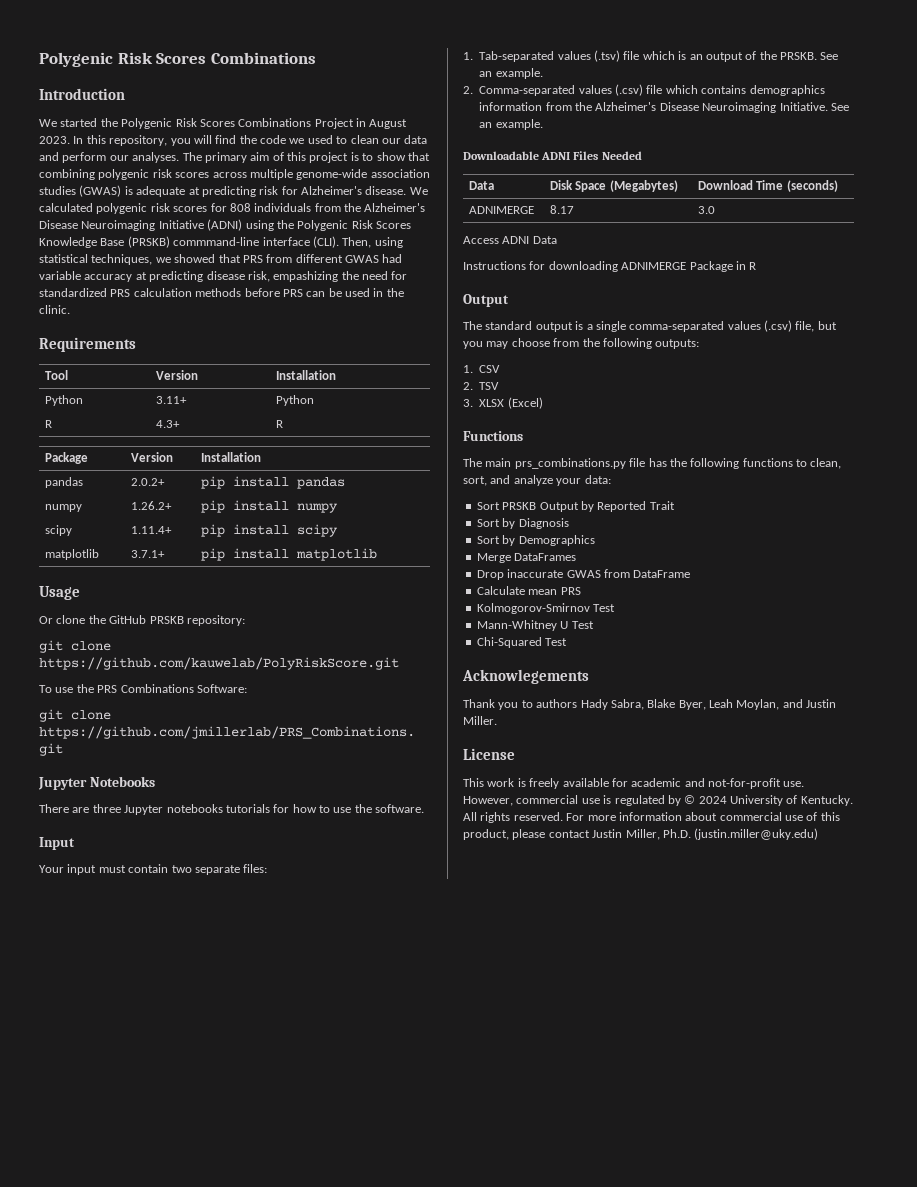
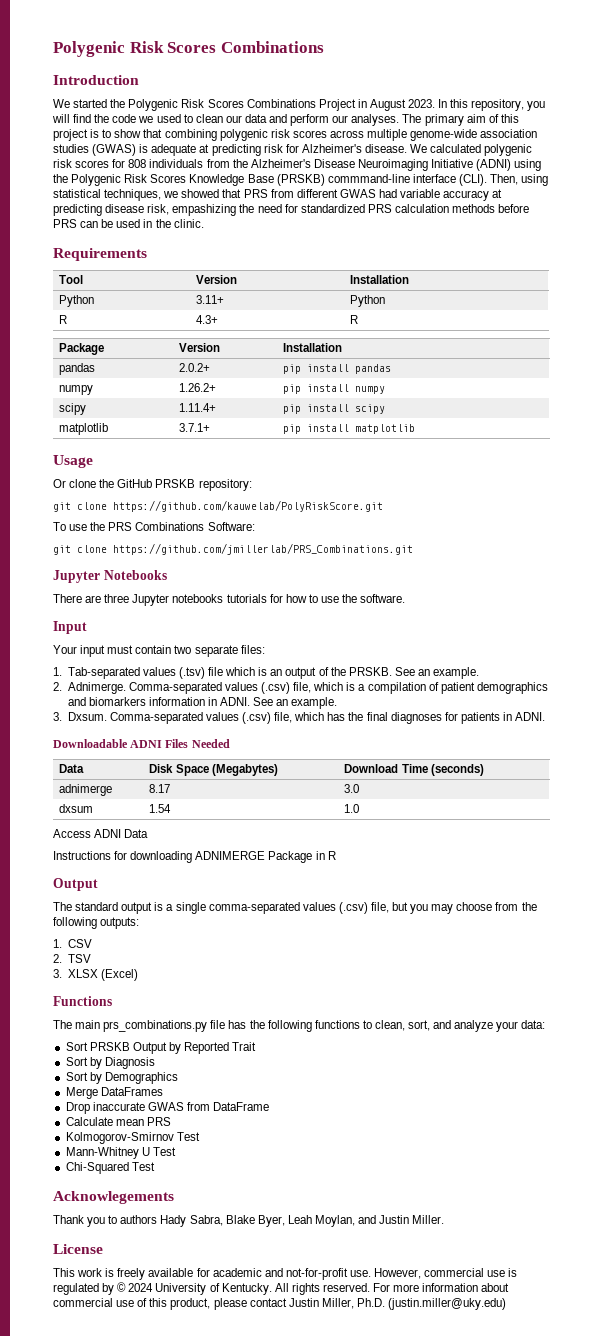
[479,84,825,96] [479,102,849,113] [479,119,543,130] Comma-separated values (.csv) file which contains demographics information from the Alzheimer's Disease Neuroimaging Initiative. See an example. -> [67,682,548,694] [67,697,338,709] [53,712,546,724] Adnimerge. Comma-separated values (.csv) file, which is a compilation of patient demographics and biomarkers information in ADNI. See an example. // 3. Dxsum. Comma-separated values (.csv) file, which has the final diagnoses for patients in ADNI.
[469,206,535,214] ADNIMERGE -> [59,784,113,796] adnimerge
(716, 210) none -> [59,804,94,813] [149,804,172,813] [344,804,360,813] // dxsum | 1.54 | 1.0

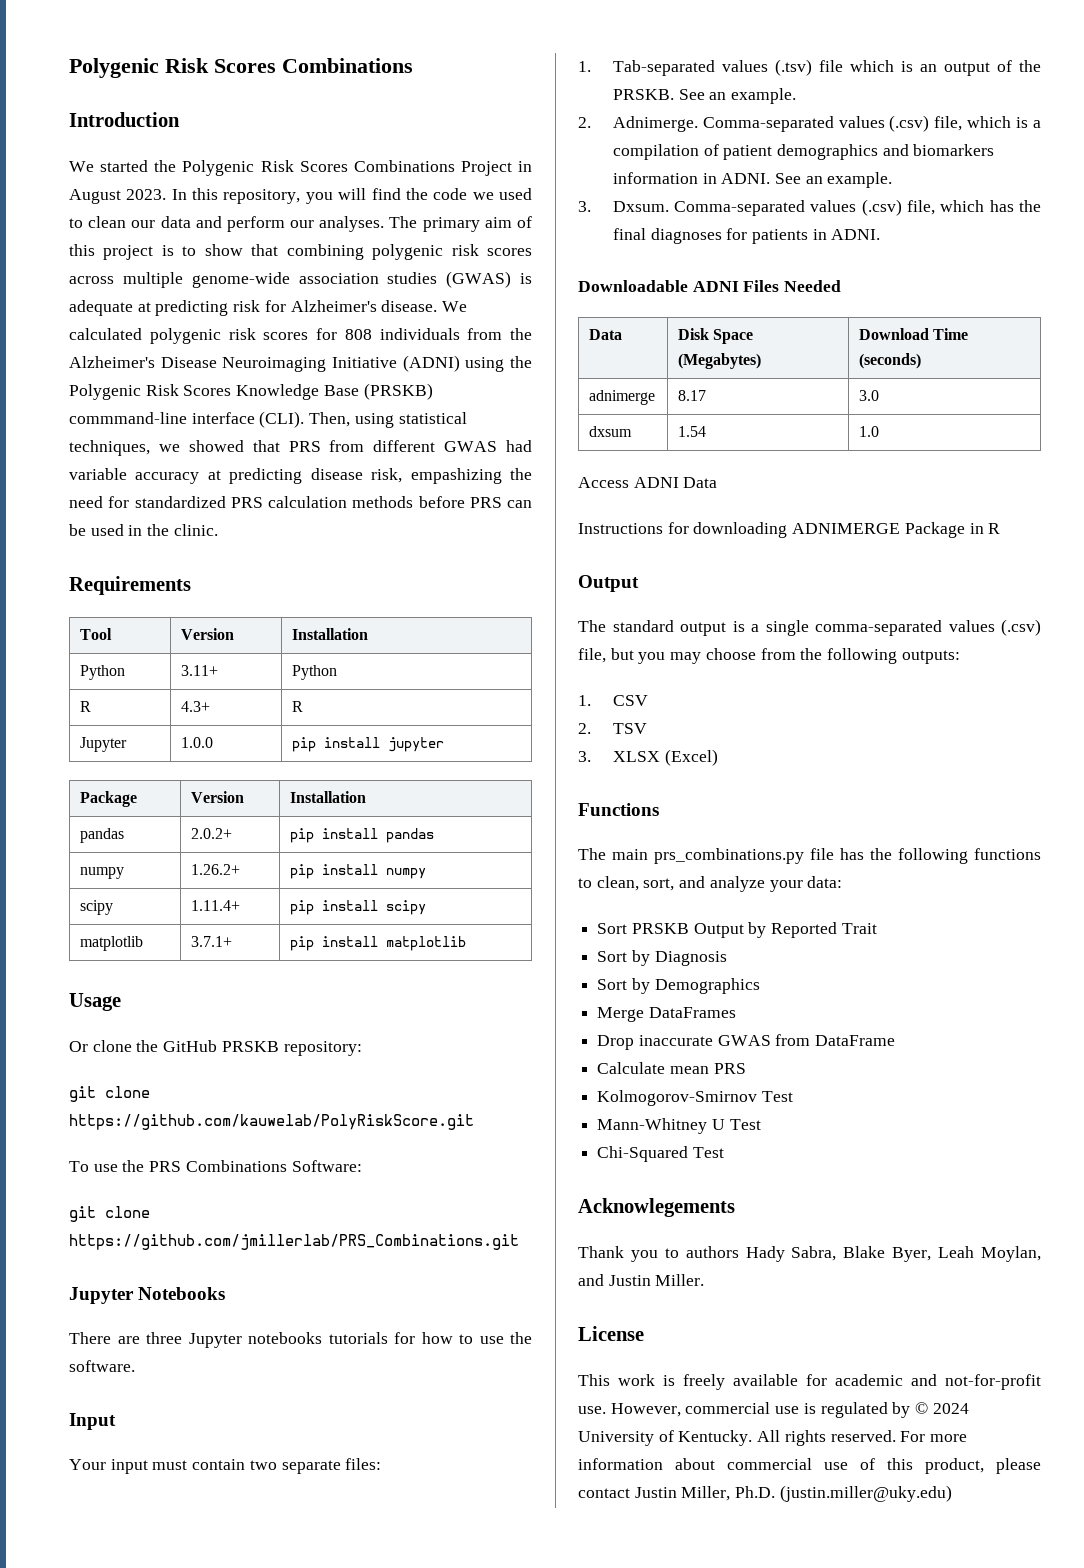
(359, 319) none -> [80,737,128,752] [181,737,214,748] [292,737,445,752] // Jupyter | 1.0.0 | pip install jupyter

